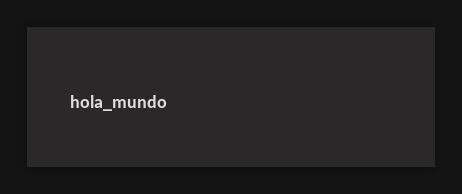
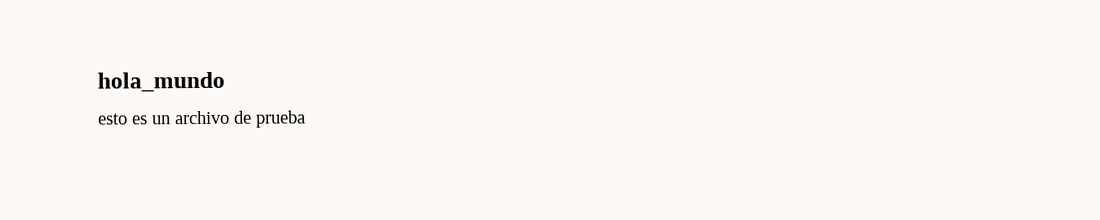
(167, 103) none -> [98,110,306,128] // esto es un archivo de prueba

